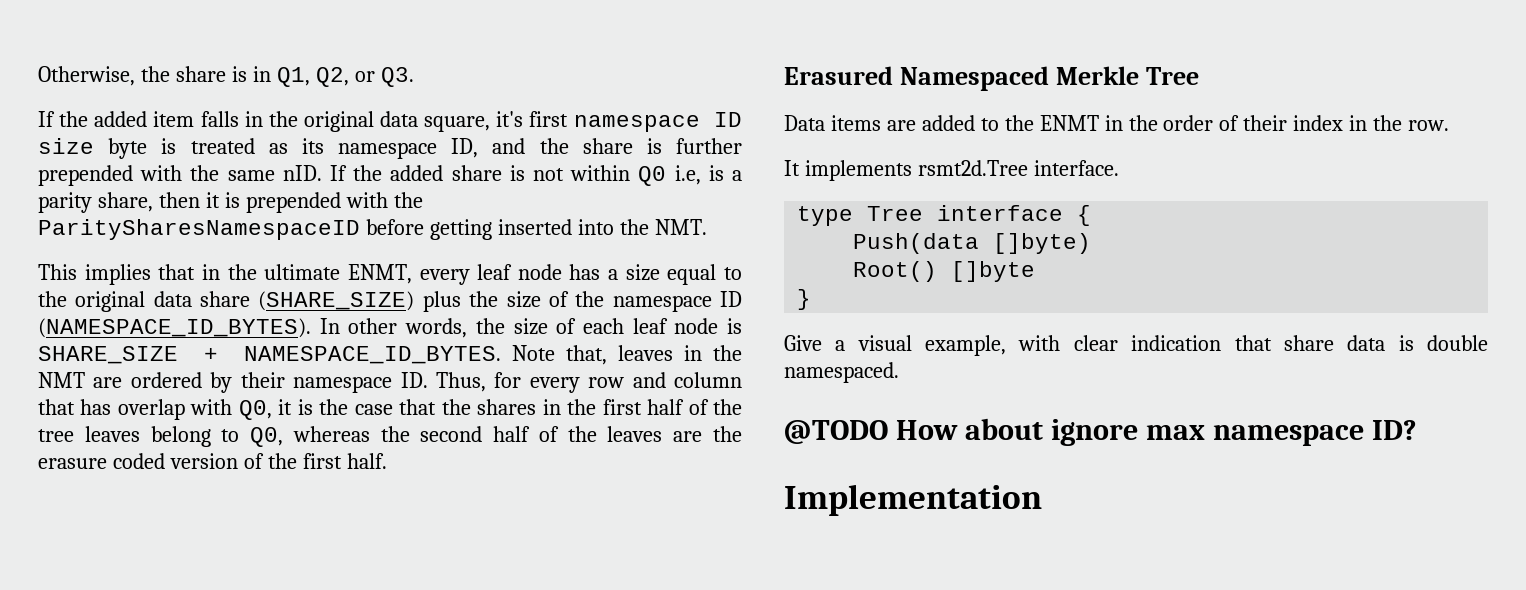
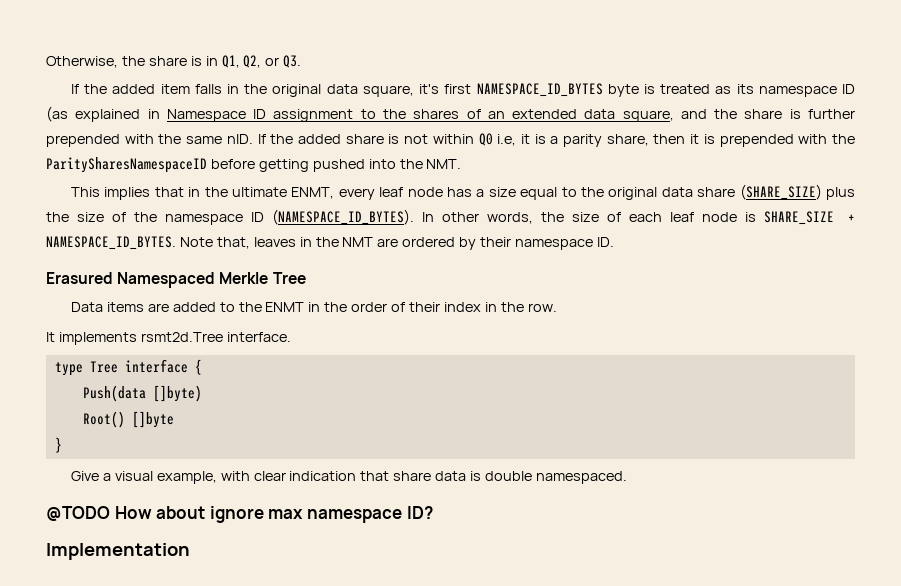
[573,112,742,132] [38,138,94,154] namespace ID size -> [476,83,603,97] NAMESPACE_ID_BYTES
[451,138,479,158] ID, -> [842,84,856,94] [46,106,674,122] ID (as explained in Namespace ID assignment to the shares of an extended data square,
(701, 175) none -> [520,134,530,144] it
[497,219,572,235] inserted -> [312,159,365,172] pushed
[435,372,742,393] [38,399,743,420] [38,426,742,447] [38,453,387,469] Thus, for every row and column that has overlap with Q0, it is the case that the shares in the first half of the tree leaves belong to Q0, whereas the second half of the leaves are the erasure coded version of the first half. -> (614, 242) none

